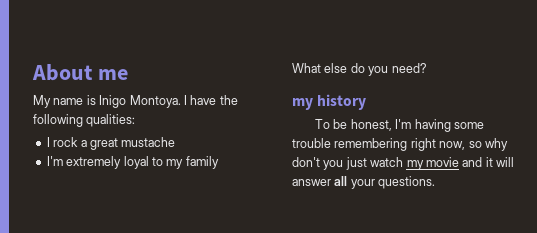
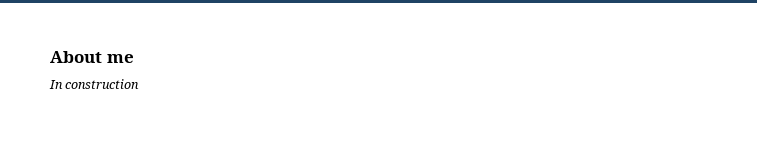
[33,95,238,108] [33,114,136,127] [46,137,176,150] [46,156,219,169] [292,63,427,76] [292,94,367,110] [315,119,484,132] [292,138,508,151] [292,157,514,170] [292,176,436,189] My name is Inigo Montoya. I have the following qualities: // I rock a great mustache // I'm extremely loyal to my family // What else do you need? // my history // To be honest, I'm having some trouble remembering right now, so why don't you just watch my movie and it will answer all your questions. -> [49,79,140,89] In construction

